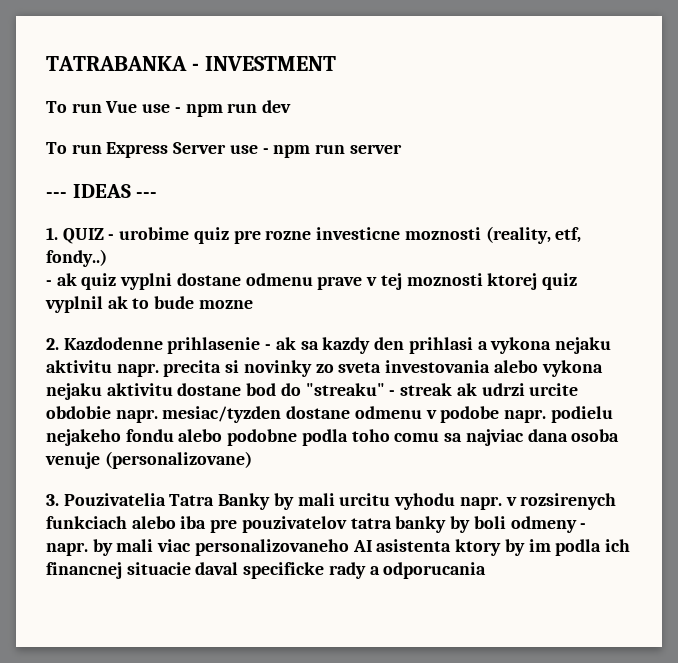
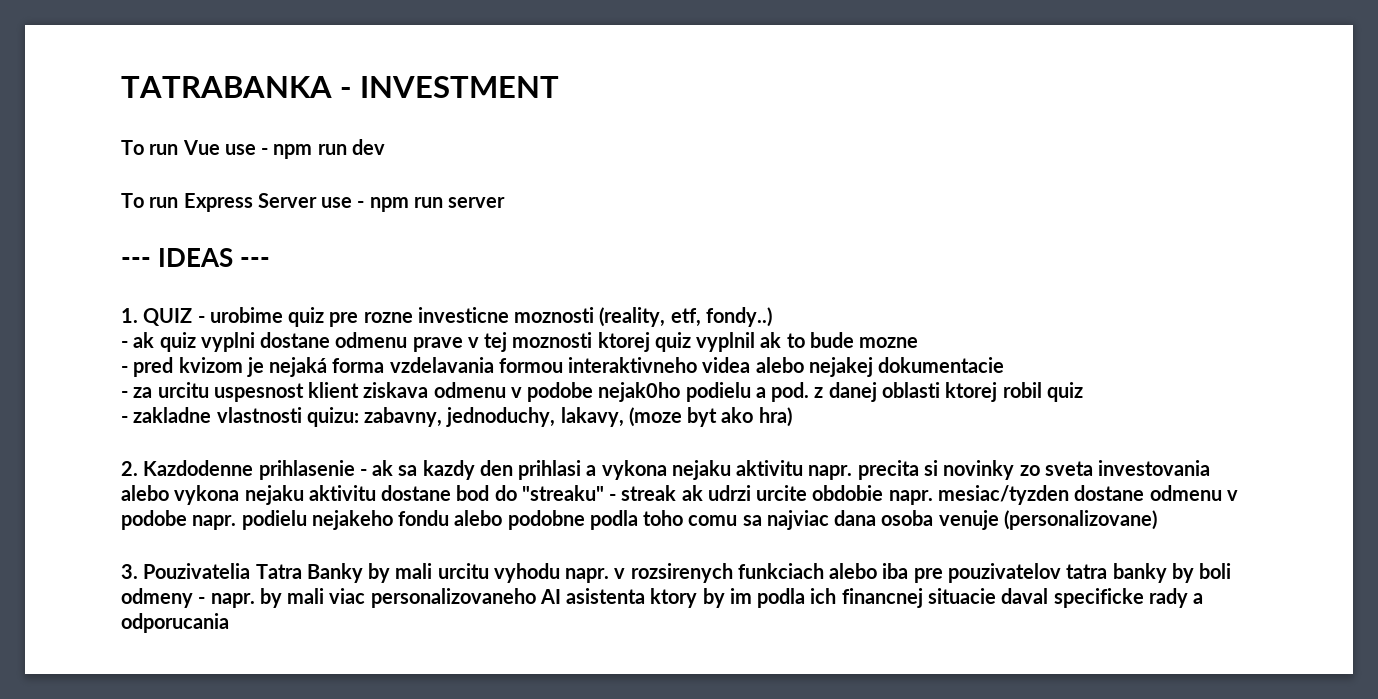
(253, 304) none -> [121,357,1005,377] [121,382,1083,402] [121,407,792,427] // - pred kvizom je nejaká forma vzdelavania formou interaktivneho videa alebo nejakej dokumentacie // - za urcitu uspesnost klient ziskava odmenu v podobe nejak0ho podielu a pod. z danej oblasti ktorej robil quiz // - zakladne vlastnosti quizu: zabavny, jednoduchy, lakavy, (moze byt ako hra)

